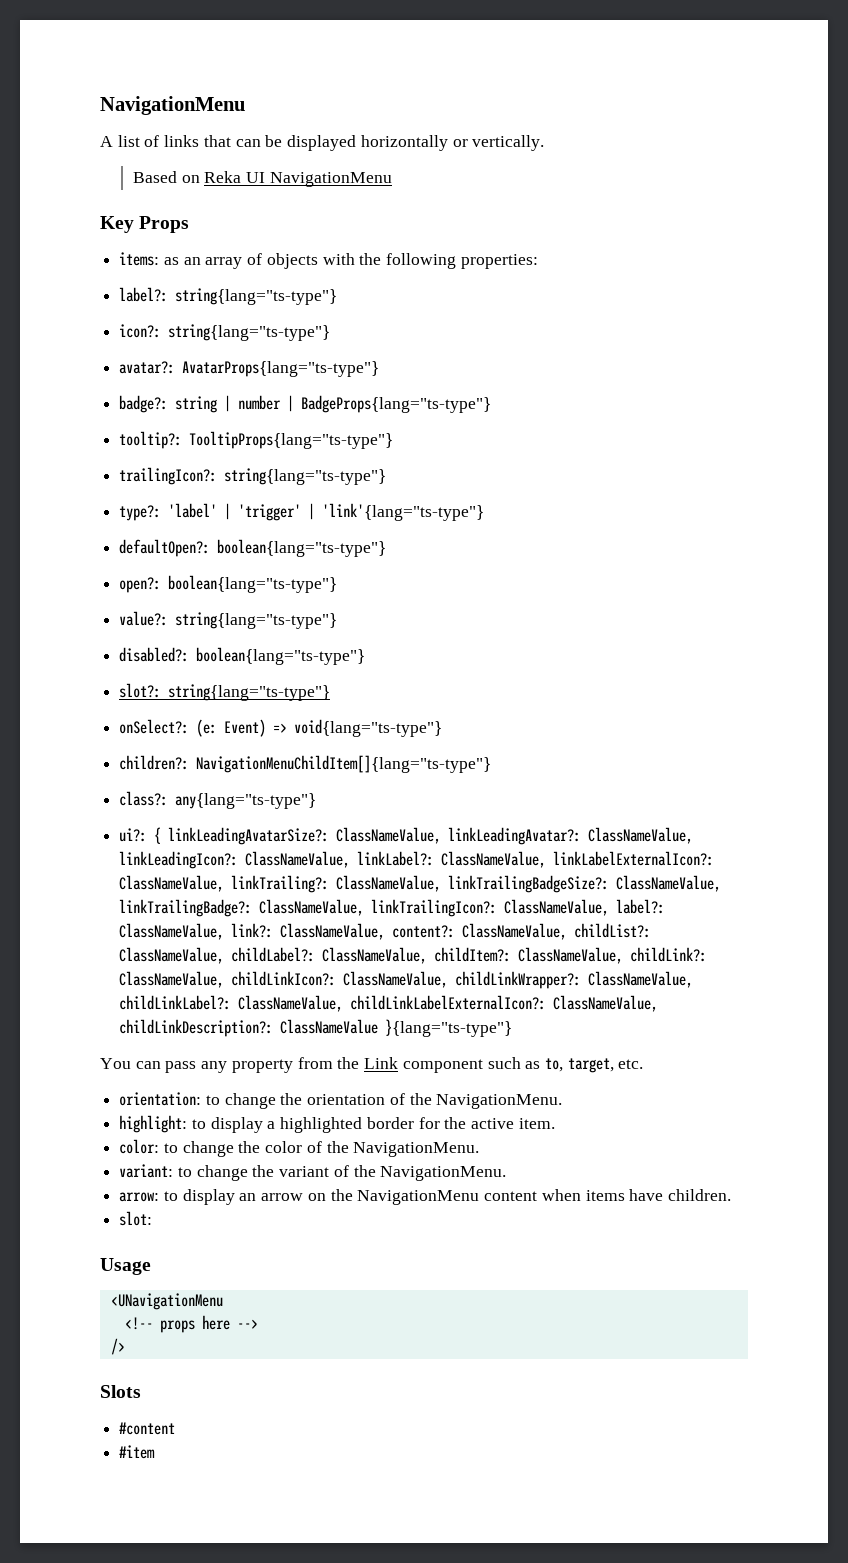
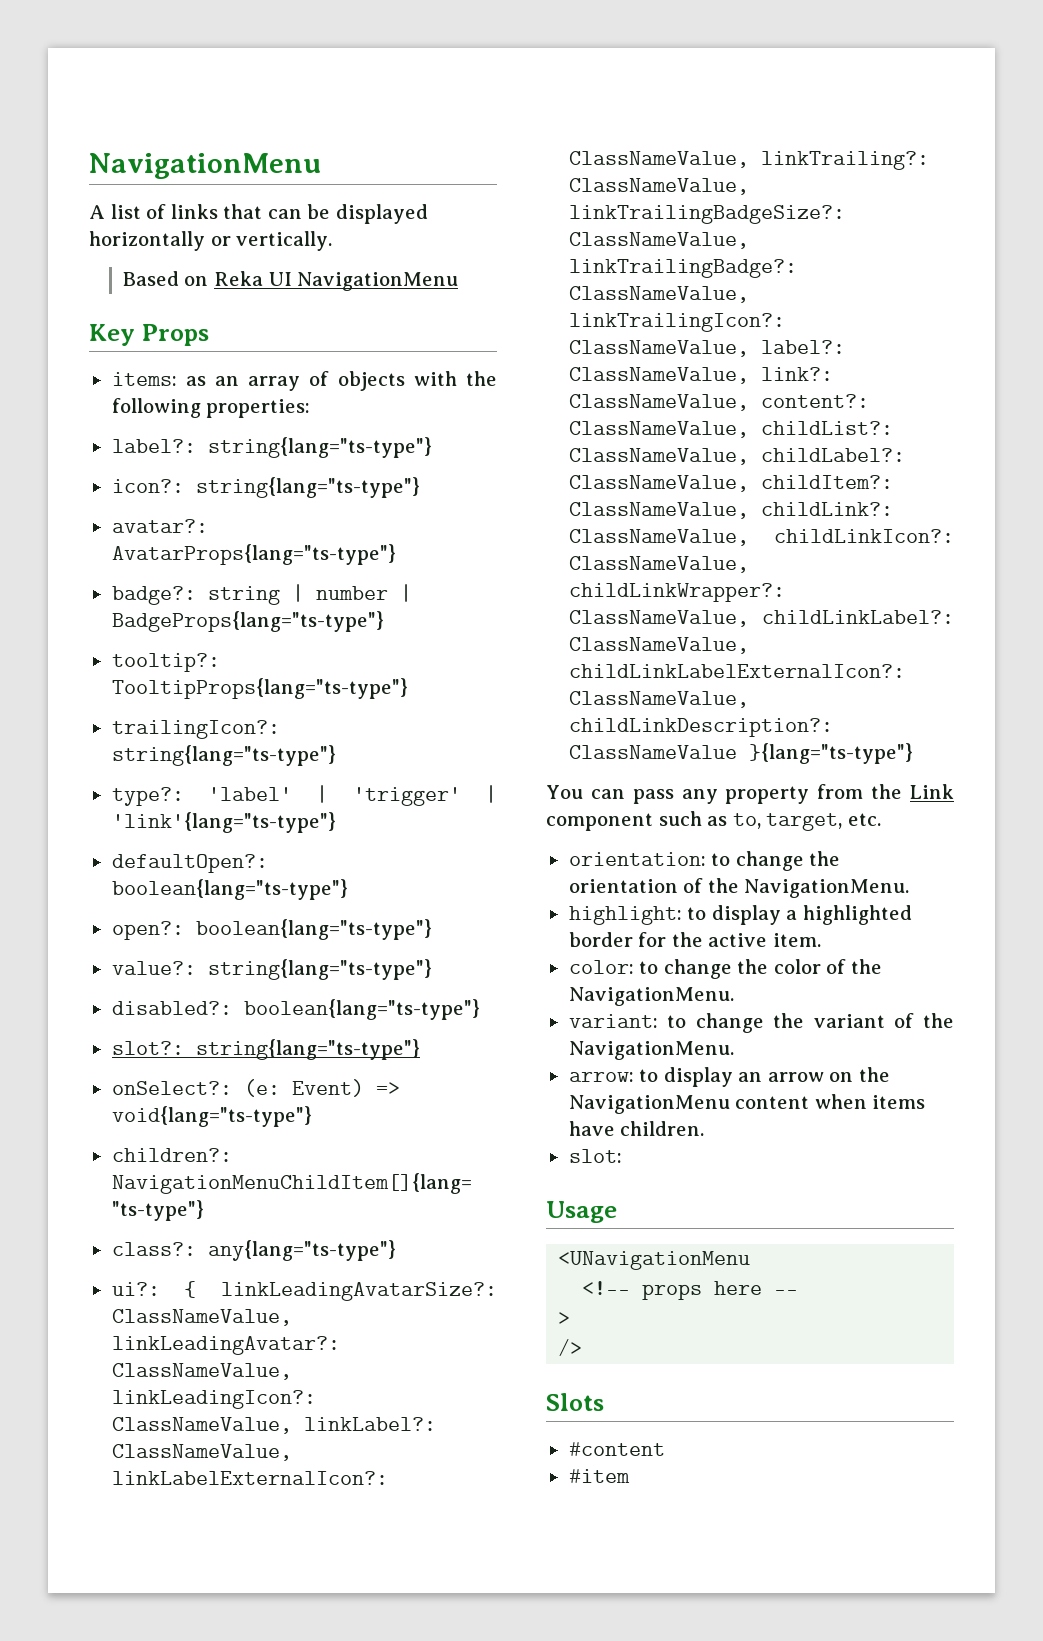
[236,1319,258,1329] --> -> [774,1290,799,1295] [558,1312,571,1325] -- // >

